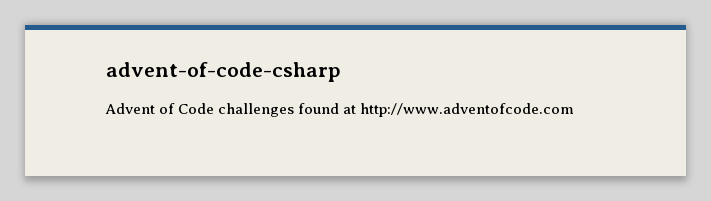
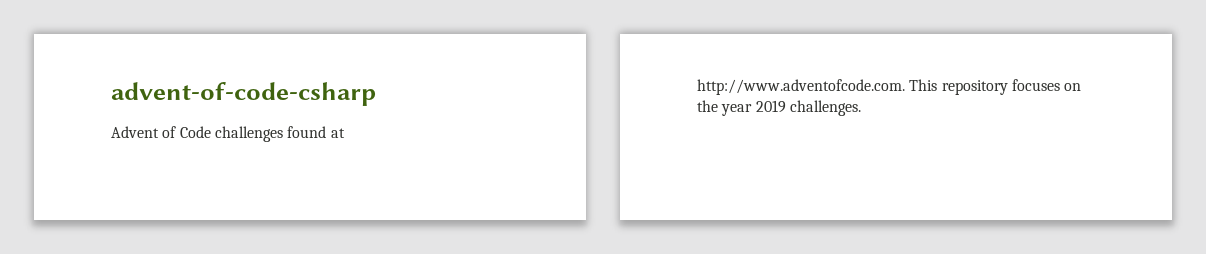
[360,103,575,117] http://www.adventofcode.com -> [697,79,1082,95] [697,100,861,116] http://www.adventofcode.com. This repository focuses on the year 2019 challenges.

